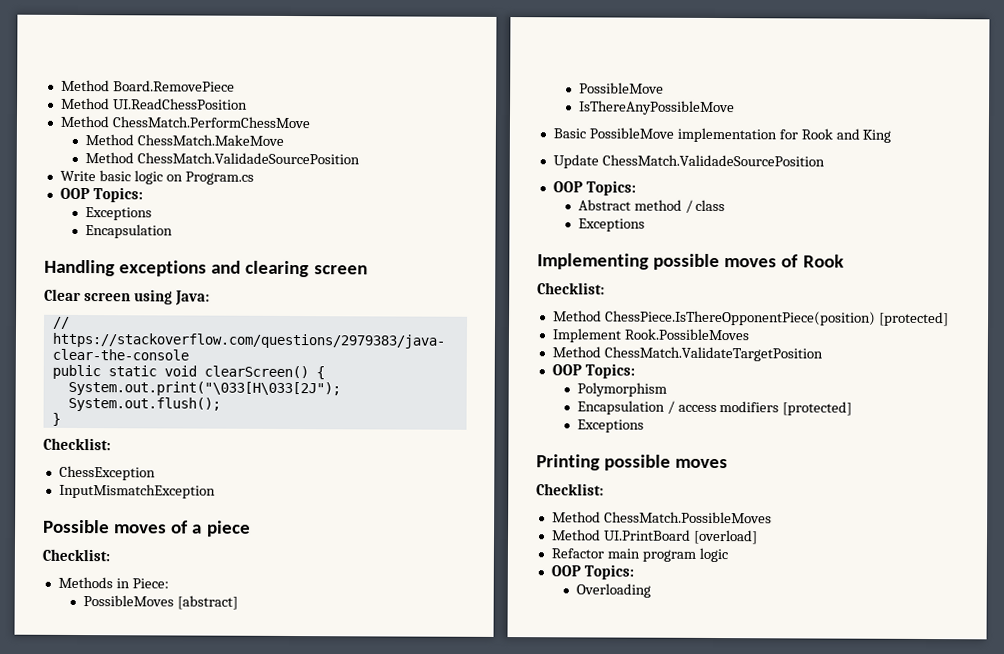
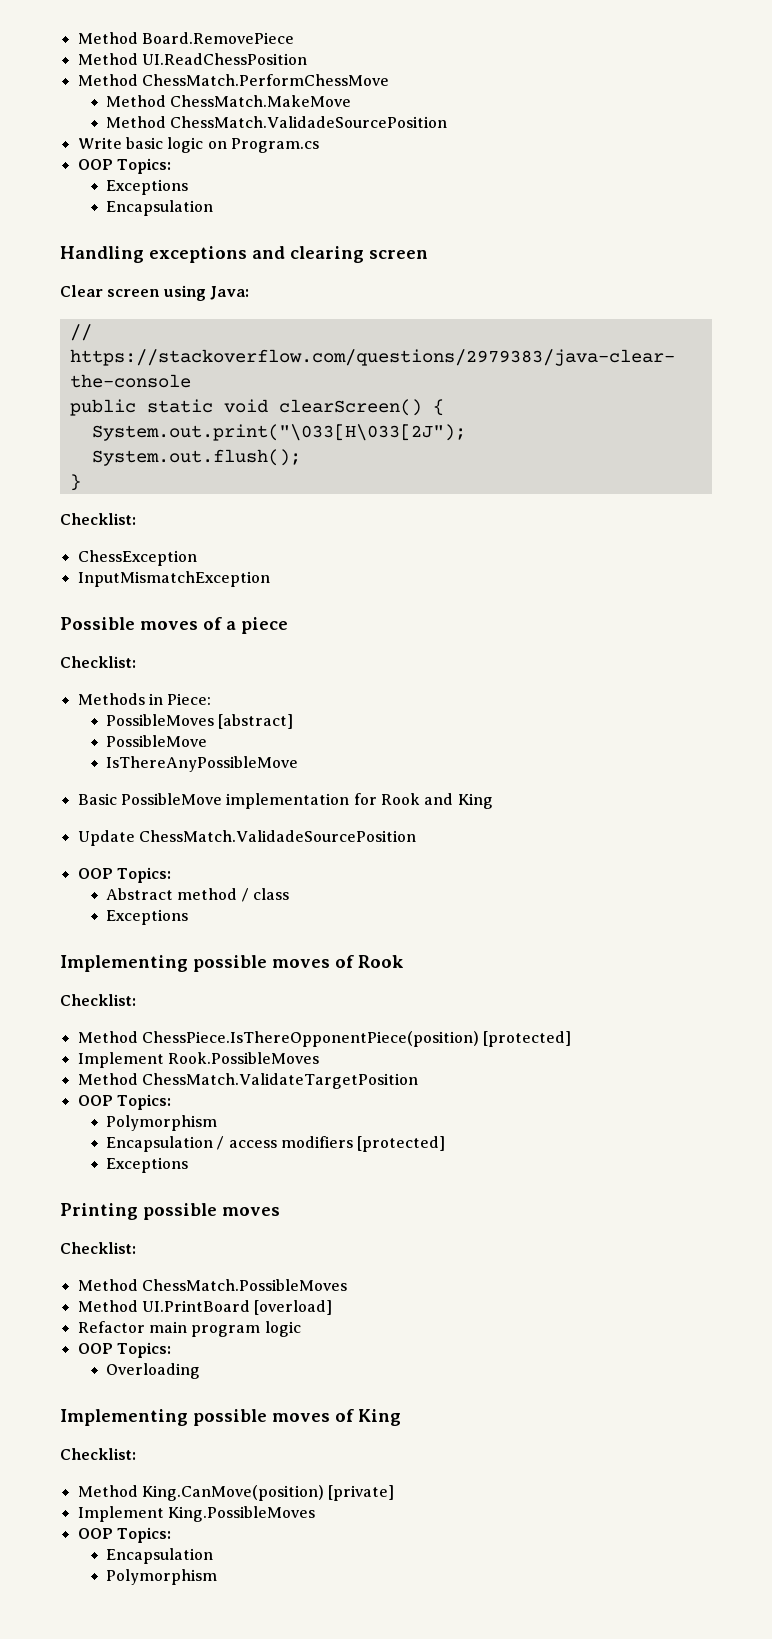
(651, 590) none -> [60,1409,401,1426] [60,1448,136,1460] [77,1485,395,1501] [77,1506,315,1522] [77,1527,171,1543] [106,1548,214,1564] [106,1569,218,1585] // Implementing possible moves of King // Checklist: // Method King.CanMove(position) [private] // Implement King.PossibleMoves // OOP Topics: // Encapsulation // Polymorphism

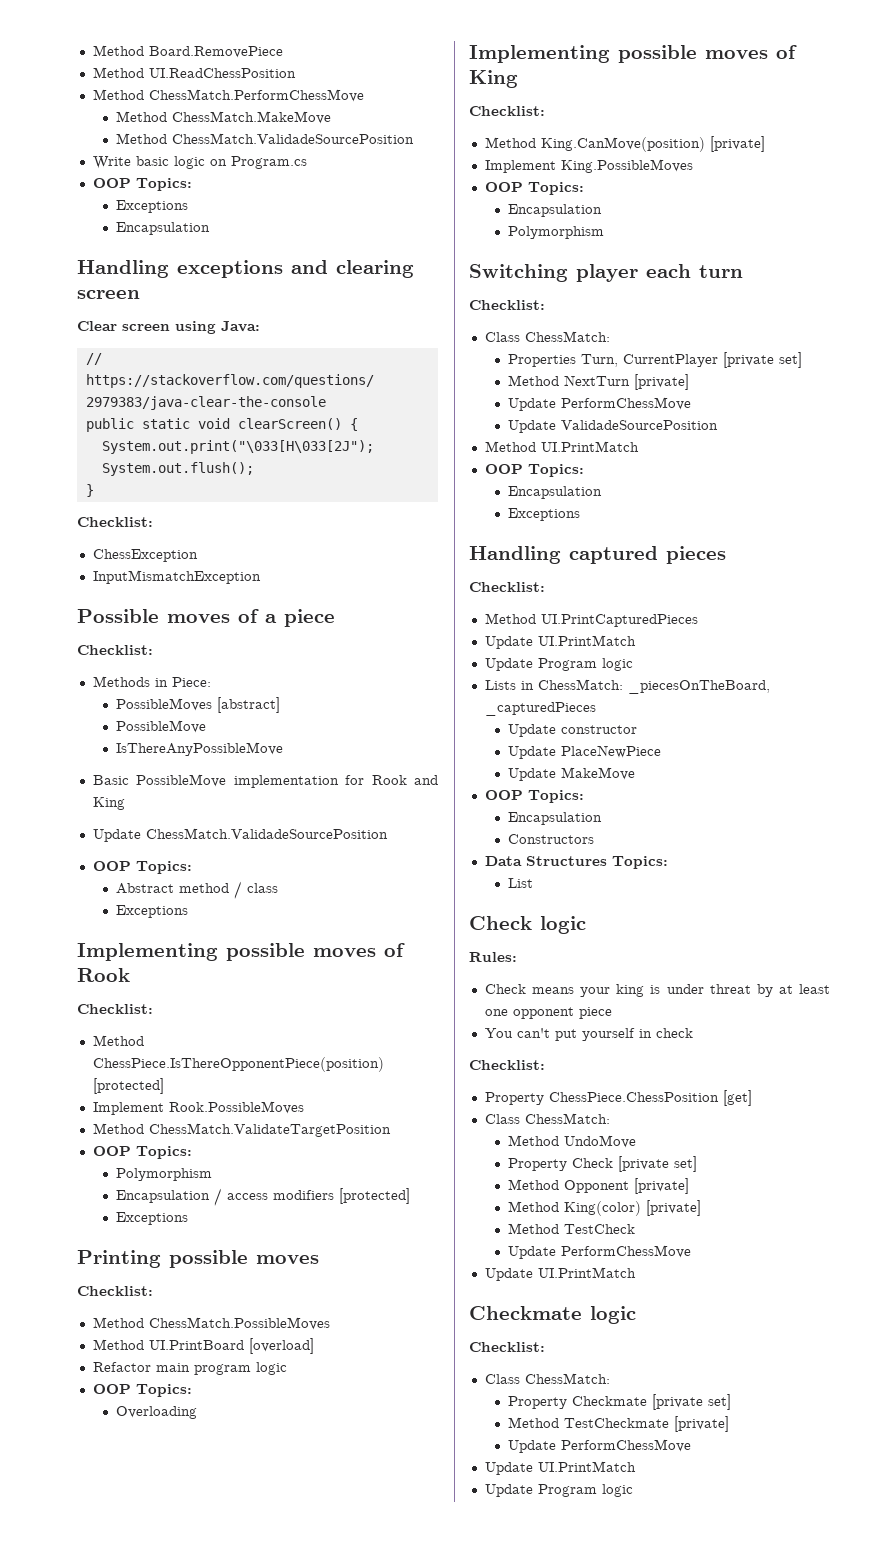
(218, 1577) none -> [469,264,743,282] [469,300,545,310] [484,331,610,342] [507,352,802,368] [507,374,689,390] [507,397,691,411] [507,420,718,433] [484,441,639,452] [484,464,584,477] [507,486,602,499] [507,508,580,521] [469,546,726,564] [469,582,545,592] [484,613,698,627] [484,635,636,649] [484,658,633,671] [484,679,770,694] [484,702,596,716] [507,724,637,737] [507,745,661,759] [507,767,635,781] [484,790,584,803] [507,812,602,825] [507,834,594,844] [484,856,668,869] [507,878,533,888] [469,916,586,934] [469,952,517,962] [484,984,830,997] [484,1007,612,1019] [484,1028,693,1041] [469,1060,545,1070] [484,1090,752,1106] [484,1113,610,1124] [507,1135,636,1148] [507,1156,697,1172] [507,1178,689,1194] [507,1200,701,1216] [507,1223,635,1234] [507,1245,691,1259] [484,1267,636,1281] [469,1306,636,1324] [469,1342,545,1352] [484,1373,610,1384] [507,1394,731,1410] [507,1416,729,1432] [507,1439,691,1453] [484,1461,636,1475] [484,1484,633,1497] // Switching player each turn // Checklist: // Class ChessMatch: // Properties Turn, CurrentPlayer [private set] // Method NextTurn [private] // Update PerformChessMove // Update ValidadeSourcePosition // Method UI.PrintMatch // OOP Topics: // Encapsulation // Exceptions // Handling captured pieces // Checklist: // Method UI.PrintCapturedPieces // Update UI.PrintMatch // Update Program logic // Lists in ChessMatch: _piecesOnTheBoard, _capturedPieces // Update constructor // Update PlaceNewPiece // Update MakeMove // OOP Topics: // Encapsulation // Constructors // Data Structures Topics: // List // Check logic // Rules: // Check means your king is under threat by at least one opponent piece // You can't put yourself in check // Checklist: // Property ChessPiece.ChessPosition [get] // Class ChessMatch: // Method UndoMove // Property Check [private set] // Method Opponent [private] // Method King(color) [private] // Method TestCheck // Update PerformChessMove // Update UI.PrintMatch // Checkmate logic // Checklist: // Class ChessMatch: // Property Checkmate [private set] // Method TestCheckmate [private] // Update PerformChessMove // Update UI.PrintMatch // Update Program logic

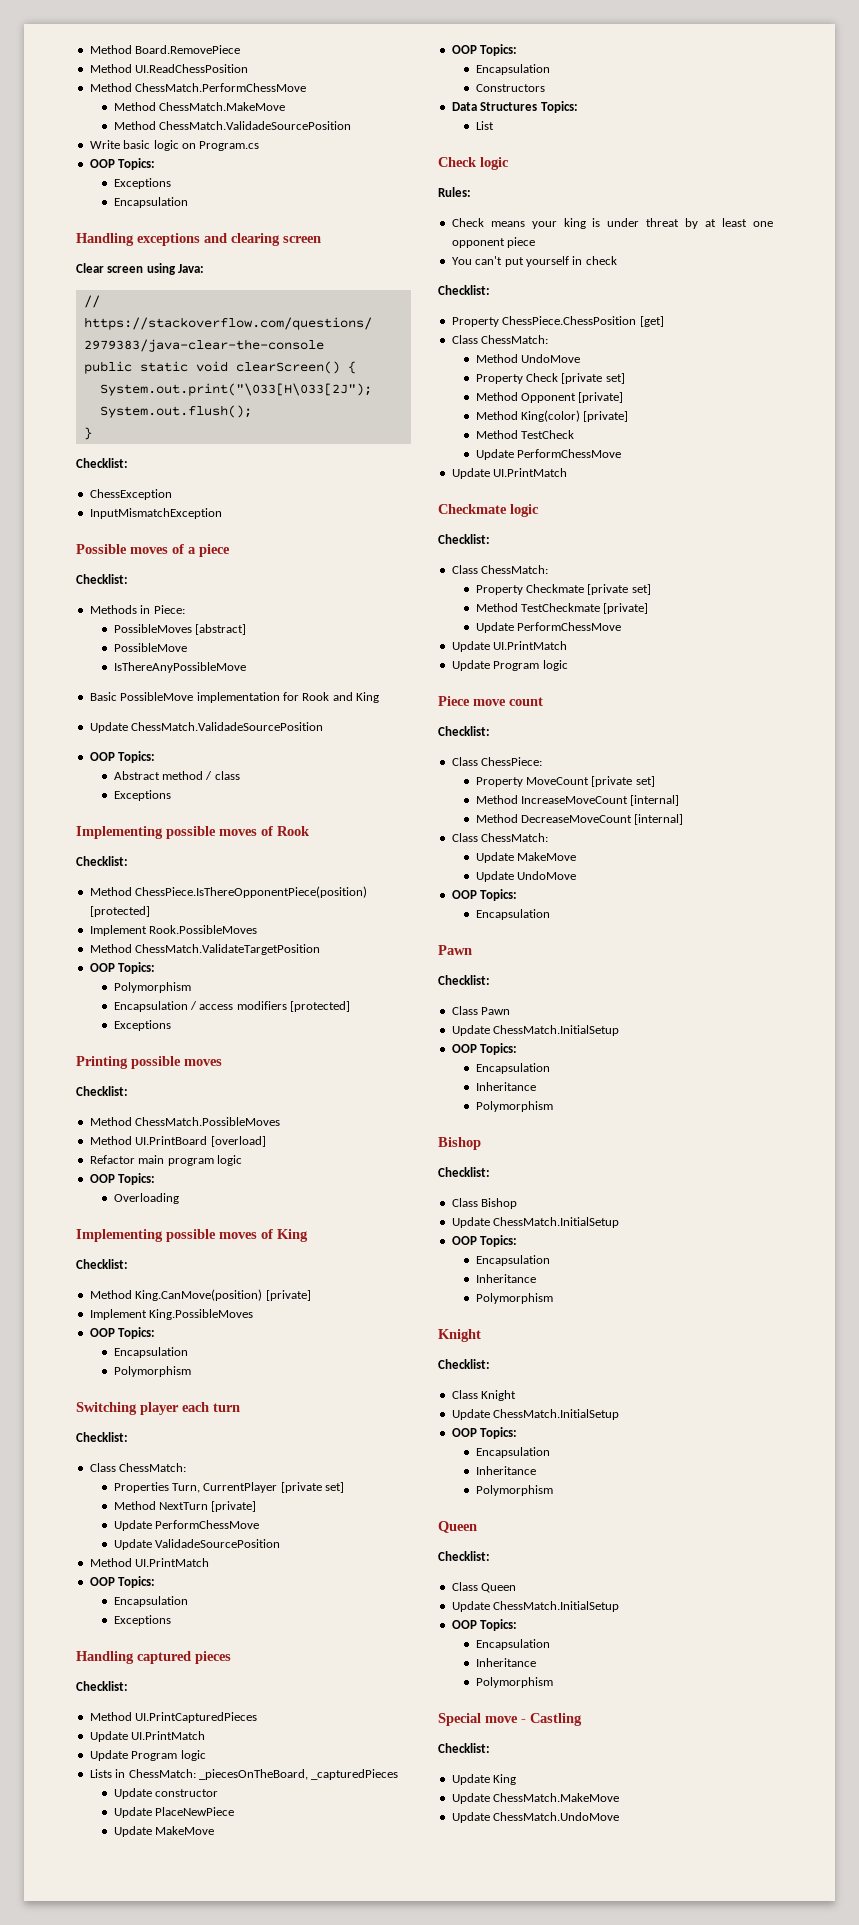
(633, 1490) none -> [438,696,543,706] [438,726,490,736] [451,757,543,766] [475,776,655,787] [475,795,680,806] [475,814,684,825] [451,833,549,842] [475,852,576,863] [475,871,576,882] [451,889,518,901] [475,909,550,920] [438,945,472,955] [438,975,490,985] [451,1006,511,1015] [451,1025,620,1036] [451,1043,518,1055] [475,1063,550,1074] [475,1082,536,1091] [475,1101,553,1112] [438,1137,481,1150] [438,1167,490,1177] [451,1198,518,1209] [451,1217,620,1228] [451,1235,518,1247] [475,1255,550,1266] [475,1274,536,1283] [475,1293,553,1304] [438,1329,481,1342] [438,1359,490,1369] [451,1390,517,1401] [451,1409,620,1420] [451,1427,518,1439] [475,1447,550,1458] [475,1466,536,1475] [475,1485,553,1496] [438,1521,477,1533] [438,1551,490,1561] [451,1582,517,1593] [451,1601,620,1612] [451,1619,518,1631] [475,1639,550,1650] [475,1658,536,1667] [475,1677,553,1688] [438,1713,582,1726] [438,1743,490,1753] [451,1774,517,1785] [451,1793,620,1804] [451,1812,620,1823] // Piece move count // Checklist: // Class ChessPiece: // Property MoveCount [private set] // Method IncreaseMoveCount [internal] // Method DecreaseMoveCount [internal] // Class ChessMatch: // Update MakeMove // Update UndoMove // OOP Topics: // Encapsulation // Pawn // Checklist: // Class Pawn // Update ChessMatch.InitialSetup // OOP Topics: // Encapsulation // Inheritance // Polymorphism // Bishop // Checklist: // Class Bishop // Update ChessMatch.InitialSetup // OOP Topics: // Encapsulation // Inheritance // Polymorphism // Knight // Checklist: // Class Knight // Update ChessMatch.InitialSetup // OOP Topics: // Encapsulation // Inheritance // Polymorphism // Queen // Checklist: // Class Queen // Update ChessMatch.InitialSetup // OOP Topics: // Encapsulation // Inheritance // Polymorphism // Special move - Castling // Checklist: // Update King // Update ChessMatch.MakeMove // Update ChessMatch.UndoMove

